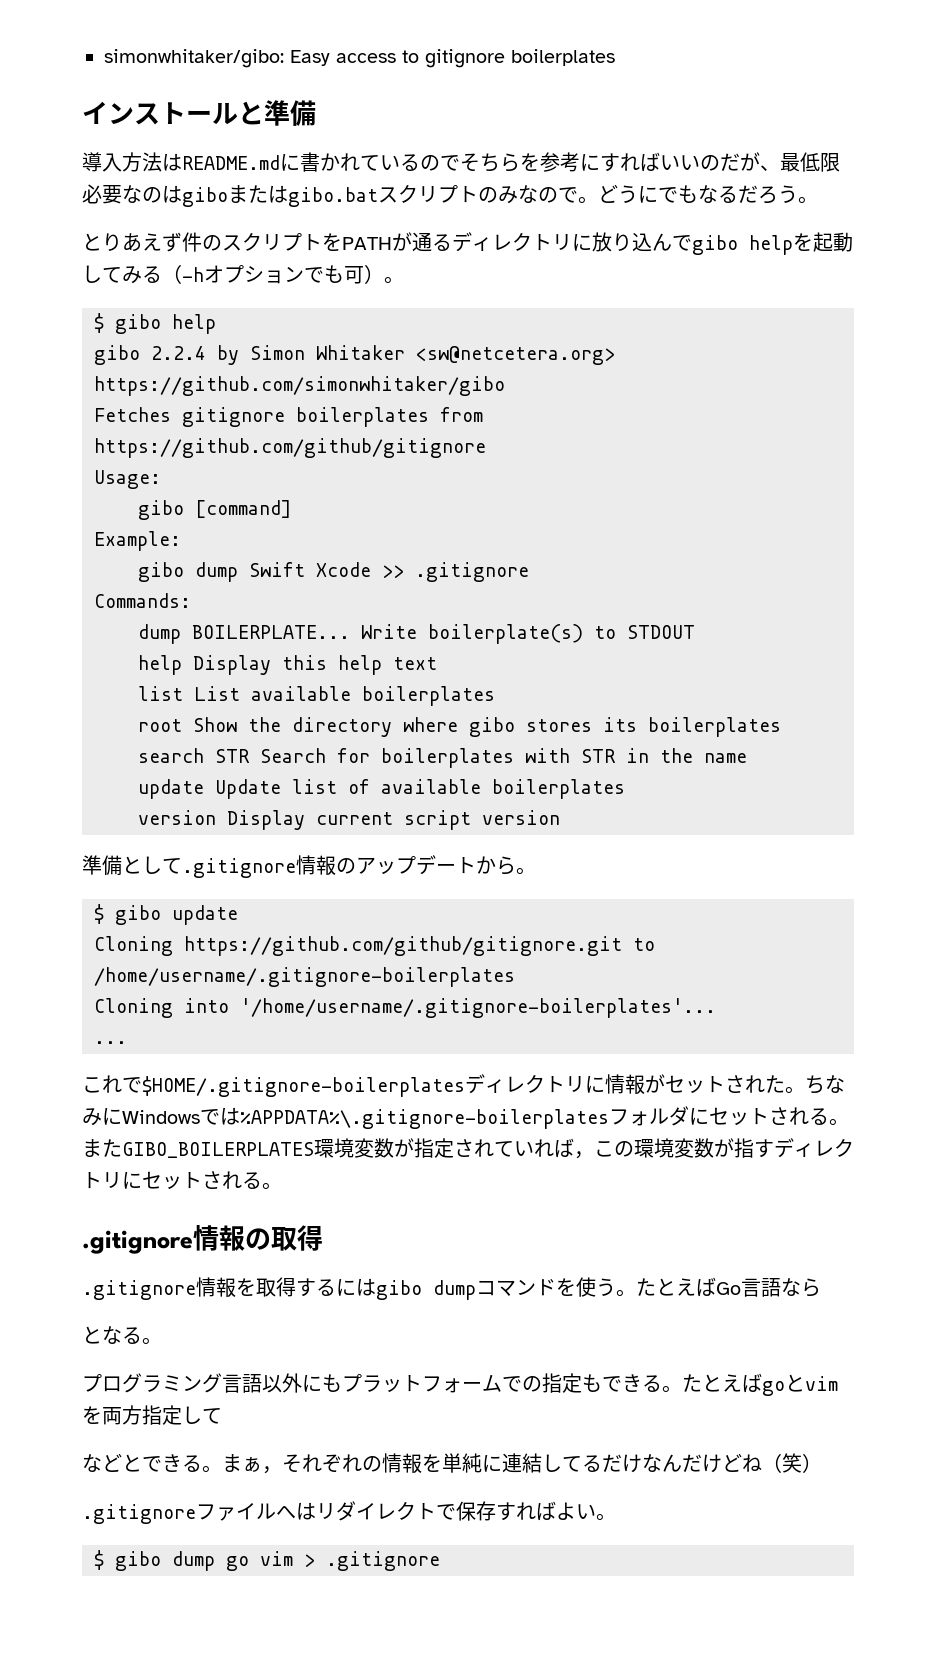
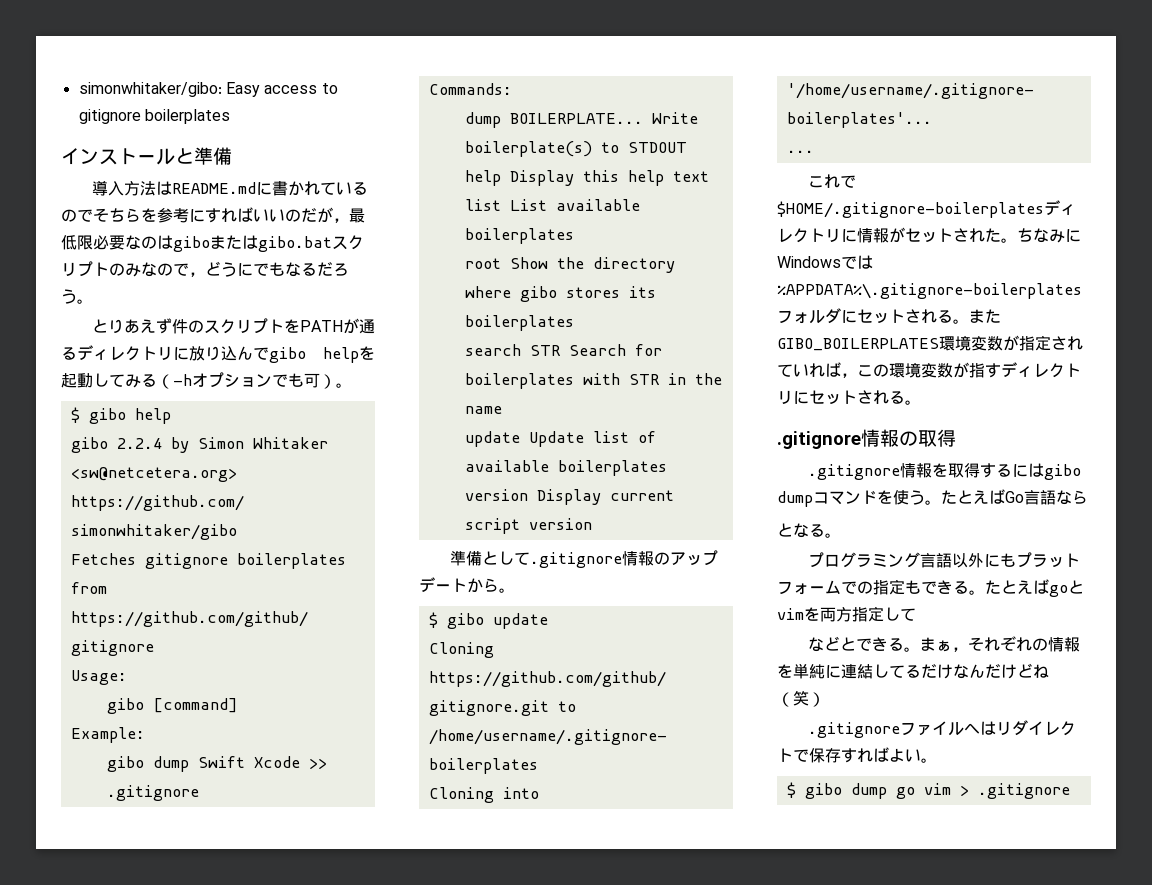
[760,165,780,171] 、 -> [333,218,349,223] ，
[578,196,598,204] 。 -> [189,272,205,277] ，

